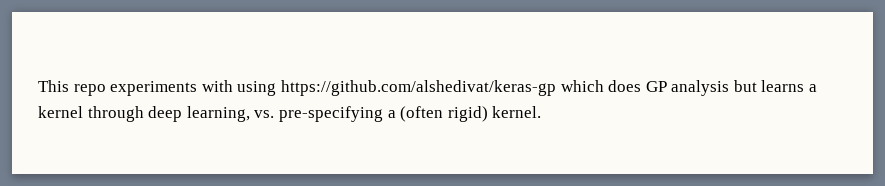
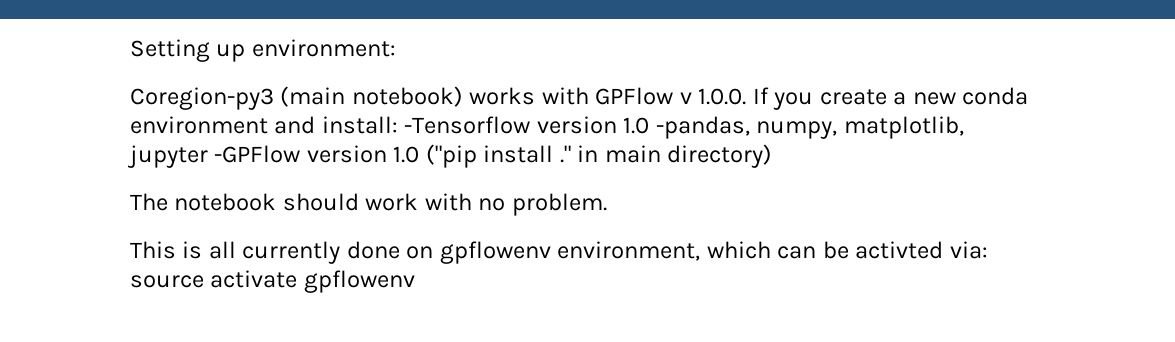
[38,80,818,96] [38,106,542,122] This repo experiments with using https://github.com/alshedivat/keras-gp which does GP analysis but learns a kernel through deep learning, vs. pre-specifying a (often rigid) kernel. -> [130,39,396,62] [130,86,1029,110] [130,116,964,139] [127,144,773,168] [130,193,607,216] [130,241,988,264] [130,270,415,293] Setting up environment: // Coregion-py3 (main notebook) works with GPFlow v 1.0.0. If you create a new conda environment and install: -Tensorflow version 1.0 -pandas, numpy, matplotlib, jupyter -GPFlow version 1.0 ("pip install ." in main directory) // The notebook should work with no problem. // This is all currently done on gpflowenv environment, which can be activted via: source activate gpflowenv

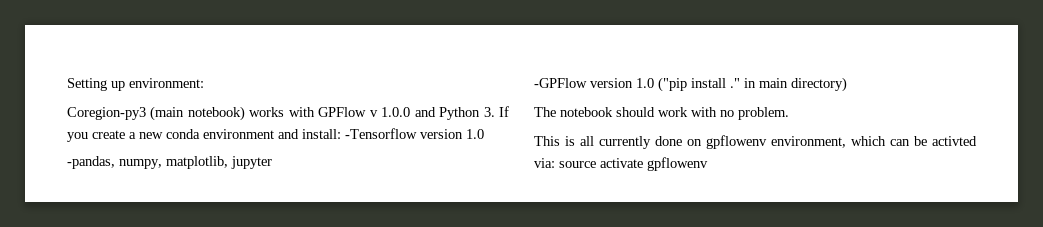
[698,88,747,105] 1.0.0. -> [381,107,495,120] 1.0.0 and Python 3.
(650, 125) none -> (484, 134) //
(208, 156) none -> (272, 162) //

